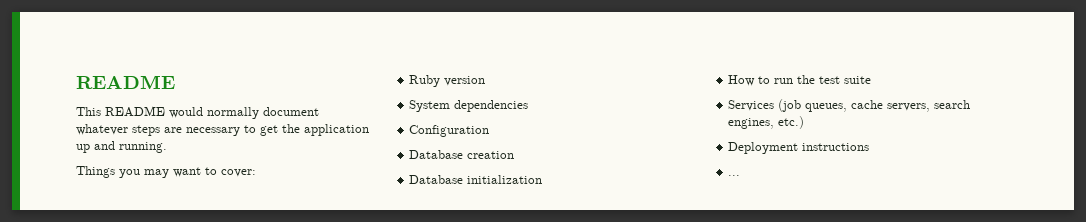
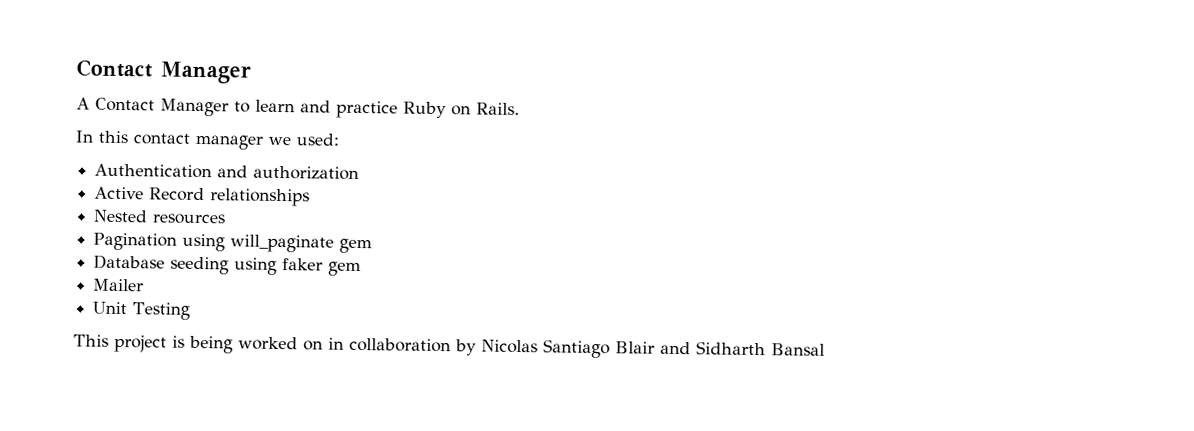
[76,75,175,89] [76,106,319,119] [76,124,369,136] [76,141,167,153] [76,166,256,178] [409,75,486,87] [409,100,529,112] [409,125,490,137] [409,150,515,159] [409,175,543,184] [728,75,872,86] [728,99,971,112] [728,116,805,129] [728,142,870,154] [728,175,741,176] README // This README would normally document whatever steps are necessary to get the application up and running. // Things you may want to cover: // Ruby version // System dependencies // Configuration // Database creation // Database initialization // How to run the test suite // Services (job queues, cache servers, search engines, etc.) // Deployment instructions // ... -> [76,59,251,84] [76,97,520,119] [75,130,340,150] [94,163,360,181] [94,186,311,207] [93,209,226,225] [93,232,373,254] [93,254,362,277] [93,278,145,292] [92,301,191,320] [73,334,825,359] Contact Manager // A Contact Manager to learn and practice Ruby on Rails. // In this contact manager we used: // Authentication and authorization // Active Record relationships // Nested resources // Pagination using will_paginate gem // Database seeding using faker gem // Mailer // Unit Testing // This project is being worked on in collaboration by Nicolas Santiago Blair and Sidharth Bansal

